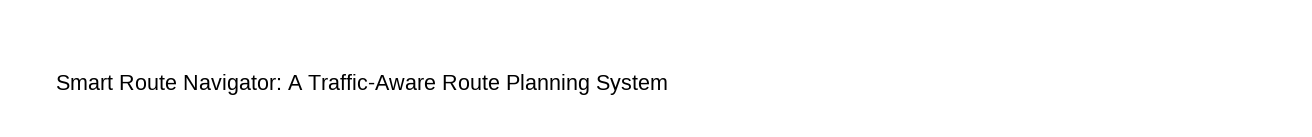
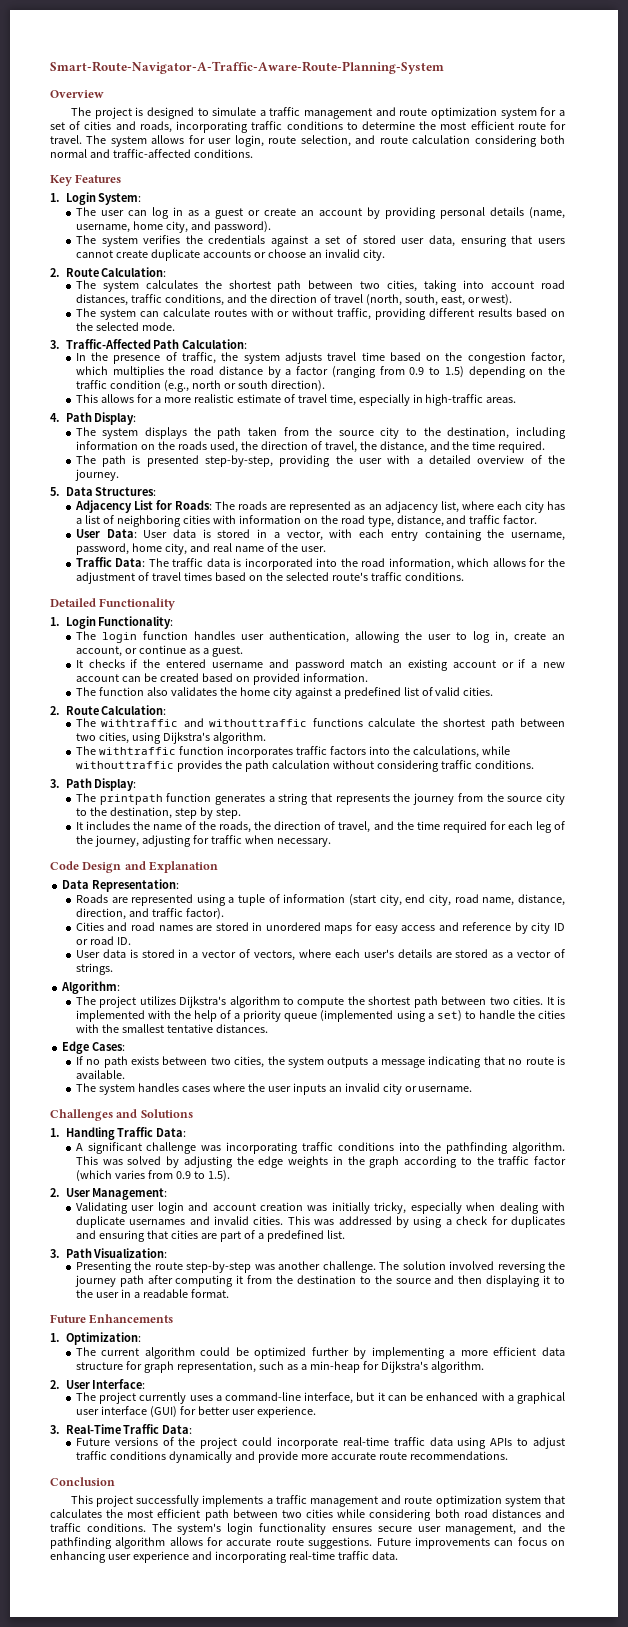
[56,74,668,95] Smart Route Navigator: A Traffic-Aware Route Planning System -> [50,61,444,74] [50,90,104,98] [70,107,565,119] [50,121,566,133] [50,135,565,147] [50,149,253,158] [50,174,122,186] [50,192,142,205] [75,207,566,219] [75,221,271,233] [75,235,566,247] [75,249,385,261] [50,267,167,277] [75,280,565,292] [75,294,513,306] [75,308,566,320] [75,322,175,331] [50,339,248,349] [75,352,565,364] [75,366,565,378] [75,380,325,392] [75,394,517,406] [50,412,137,425] [75,427,567,439] [75,441,546,453] [75,455,565,467] [74,469,119,481] [50,487,157,496] [74,500,566,513] [75,515,538,527] [75,529,565,541] [75,543,326,555] [75,557,565,570] [75,572,464,584] [50,598,176,610] [50,616,174,629] [75,631,565,643] [75,645,243,657] [75,659,565,671] [75,673,368,685] [75,687,494,699] [50,705,167,715] [75,718,565,730] [75,732,266,744] [75,746,510,758] [75,760,534,772] [50,778,137,791] [75,793,565,805] [75,807,241,819] [75,821,565,833] [75,835,331,847] [50,861,219,873] [62,879,180,892] [75,894,566,906] [75,908,224,920] [75,922,566,934] [75,936,131,945] [75,949,566,961] [75,963,113,975] [61,981,121,994] [75,996,565,1008] [75,1010,566,1022] [75,1024,268,1033] [62,1041,126,1054] [75,1056,566,1068] [75,1070,125,1079] [75,1083,473,1095] [50,1109,193,1121] [50,1127,187,1140] [75,1142,566,1154] [75,1156,566,1168] [75,1170,230,1182] [50,1188,168,1200] [75,1202,565,1214] [75,1216,566,1228] [75,1230,345,1242] [50,1248,168,1258] [75,1261,566,1273] [74,1275,565,1287] [75,1289,229,1298] [50,1314,174,1324] [50,1332,141,1345] [75,1347,566,1359] [75,1361,484,1373] [50,1379,146,1389] [75,1392,565,1404] [75,1406,316,1418] [50,1424,193,1434] [75,1437,566,1449] [75,1451,508,1463] [50,1477,115,1486] [70,1495,565,1507] [50,1509,565,1521] [50,1523,565,1535] [50,1537,566,1549] [50,1551,398,1563] Smart-Route-Navigator-A-Traffic-Aware-Route-Planning-System // Overview // The project is designed to simulate a traffic management and route optimization system for a set of cities and roads, incorporating traffic conditions to determine the most efficient route for travel. The system allows for user login, route selection, and route calculation considering both normal and traffic-affected conditions. // Key Features // 1. Login System: // The user can log in as a guest or create an account by providing personal details (name, username, home city, and password). // The system verifies the credentials against a set of stored user data, ensuring that users cannot create duplicate accounts or choose an invalid city. // 2. Route Calculation: // The system calculates the shortest path between two cities, taking into account road distances, traffic conditions, and the direction of travel (north, south, east, or west). // The system can calculate routes with or without traffic, providing different results based on the selected mode. // 3. Traffic-Affected Path Calculation: // In the presence of traffic, the system adjusts travel time based on the congestion factor, which multiplies the road distance by a factor (ranging from 0.9 to 1.5) depending on the traffic condition (e.g., north or south direction). // This allows for a more realistic estimate of travel time, especially in high-traffic areas. // 4. Path Display: // The system displays the path taken from the source city to the destination, including information on the roads used, the direction of travel, the distance, and the time required. // The path is presented step-by-step, providing the user with a detailed overview of the journey. // 5. Data Structures: // Adjacency List for Roads: The roads are represented as an adjacency list, where each city has a list of neighboring cities with information on the road type, distance, and traffic factor. // User Data: User data is stored in a vector, with each entry containing the username, password, home city, and real name of the user. // Traffic Data: The traffic data is incorporated into the road information, which allows for the adjustment of travel times based on the selected route's traffic conditions. // Detailed Functionality // 1. Login Functionality: // The login function handles user authentication, allowing the user to log in, create an account, or continue as a guest. // It checks if the entered username and password match an existing account or if a new account can be created based on provided information. // The function also validates the home city against a predefined list of valid cities. // 2. Route Calculation: // The withtraffic and withouttraffic functions calculate the shortest path between two cities, using Dijkstra's algorithm. // The withtraffic function incorporates traffic factors into the calculations, while withouttraffic provides the path calculation without considering traffic conditions. // 3. Path Display: // The printpath function generates a string that represents the journey from the source city to the destination, step by step. // It includes the name of the roads, the direction of travel, and the time required for each leg of the journey, adjusting for traffic when necessary. // Code Design and Explanation // Data Representation: // Roads are represented using a tuple of information (start city, end city, road name, distance, direction, and traffic factor). // Cities and road names are stored in unordered maps for easy access and reference by city ID or road ID. // User data is stored in a vector of vectors, where each user's details are stored as a vector of strings. // Algorithm: // The project utilizes Dijkstra's algorithm to compute the shortest path between two cities. It is implemented with the help of a priority queue (implemented using a set) to handle the cities with the smallest tentative distances. // Edge Cases: // If no path exists between two cities, the system outputs a message indicating that no route is available. // The system handles cases where the user inputs an invalid city or username. // Challenges and Solutions // 1. Handling Traffic Data: // A significant challenge was incorporating traffic conditions into the pathfinding algorithm. This was solved by adjusting the edge weights in the graph according to the traffic factor (which varies from 0.9 to 1.5). // 2. User Management: // Validating user login and account creation was initially tricky, especially when dealing with duplicate usernames and invalid cities. This was addressed by using a check for duplicates and ensuring that cities are part of a predefined list. // 3. Path Visualization: // Presenting the route step-by-step was another challenge. The solution involved reversing the journey path after computing it from the destination to the source and then displaying it to the user in a readable format. // Future Enhancements // 1. Optimization: // The current algorithm could be optimized further by implementing a more efficient data structure for graph representation, such as a min-heap for Dijkstra's algorithm. // 2. User Interface: // The project currently uses a command-line interface, but it can be enhanced with a graphical user interface (GUI) for better user experience. // 3. Real-Time Traffic Data: // Future versions of the project could incorporate real-time traffic data using APIs to adjust traffic conditions dynamically and provide more accurate route recommendations. // Conclusion // This project successfully implements a traffic management and route optimization system that calculates the most efficient path between two cities while considering both road distances and traffic conditions. The system's login functionality ensures secure user management, and the pathfinding algorithm allows for accurate route suggestions. Future improvements can focus on enhancing user experience and incorporating real-time traffic data.

